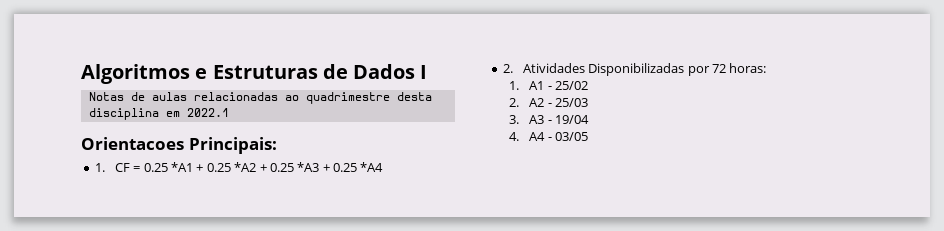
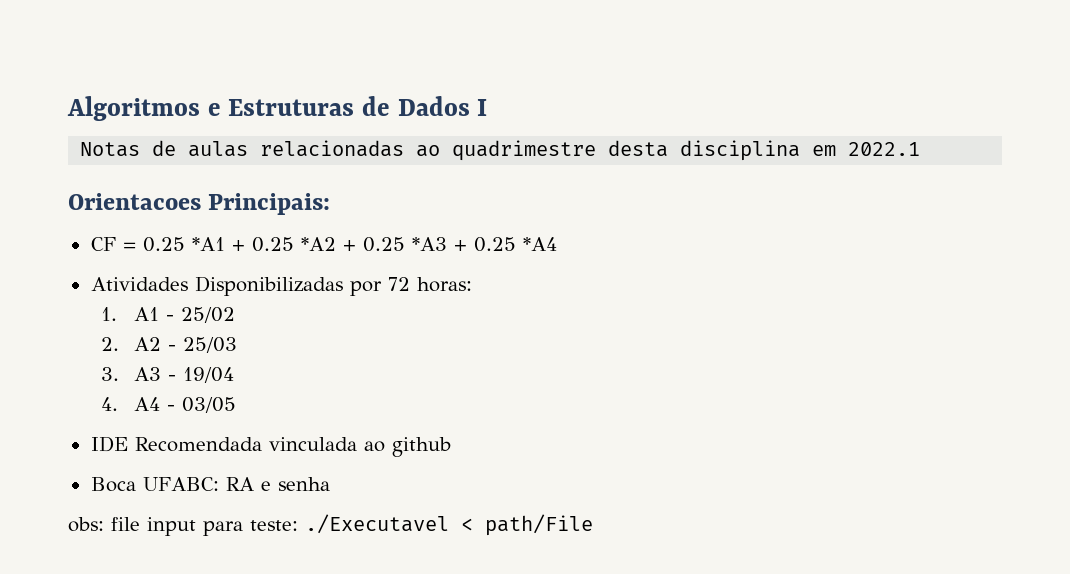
[94,163,105,172] 1. -> (331, 204) none
[502,64,513,73] 2. -> (557, 244) none
(589, 136) none -> [90,436,451,457] [90,477,330,492] [68,514,593,536] // IDE Recomendada vinculada ao github // Boca UFABC: RA e senha // obs: file input para teste: ./Executavel < path/File

